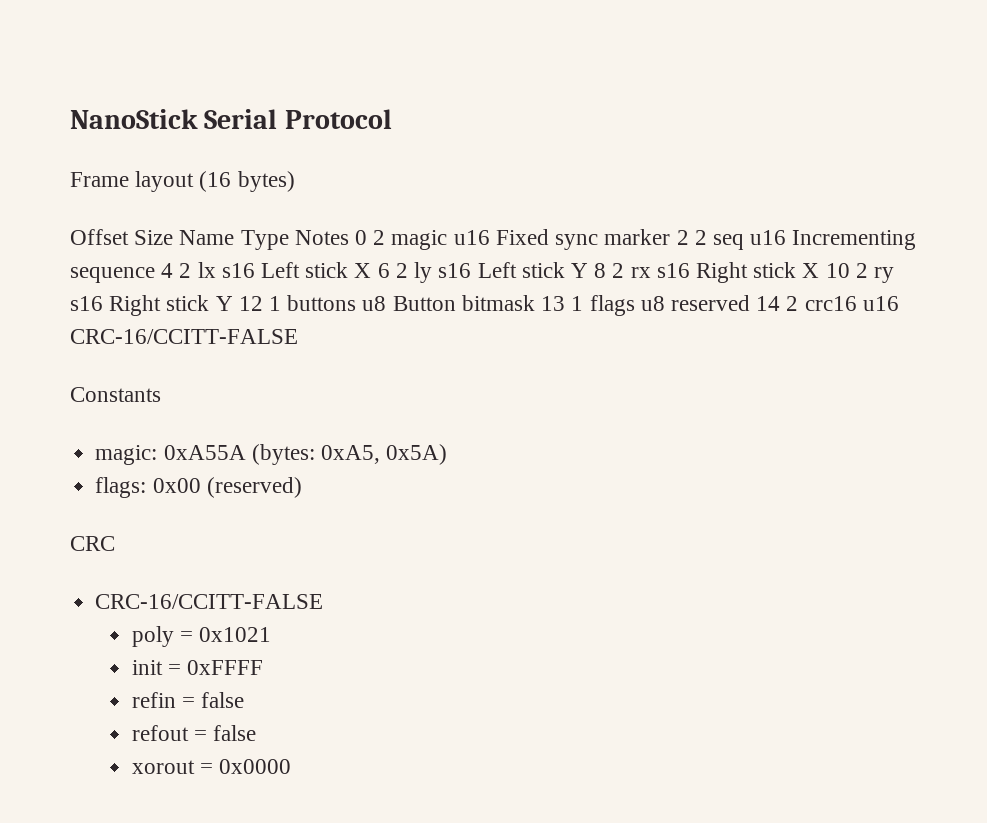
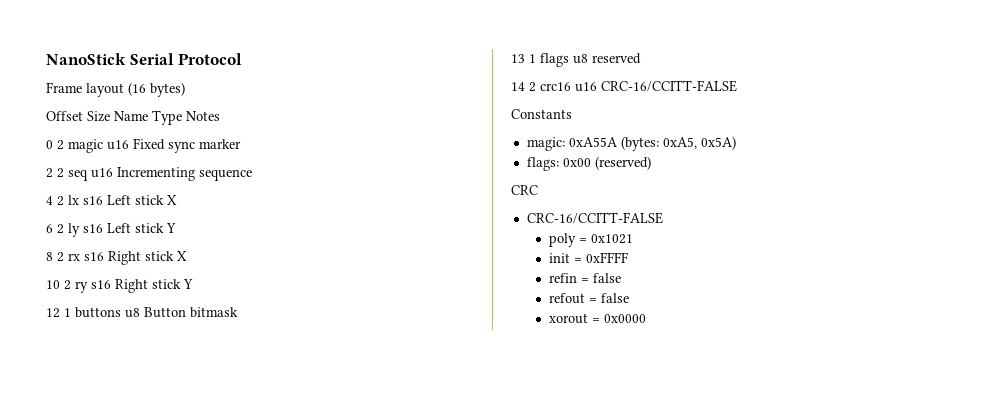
(349, 237) none -> (220, 116) //
(671, 237) none -> (241, 144) //
(155, 275) none -> (252, 175) //
(372, 270) none -> (177, 200) //
(588, 270) none -> (176, 228) //
(820, 270) none -> (187, 256) //
(233, 303) none -> (193, 284) //
(535, 303) none -> (238, 312) //
(750, 303) none -> (641, 58) //

